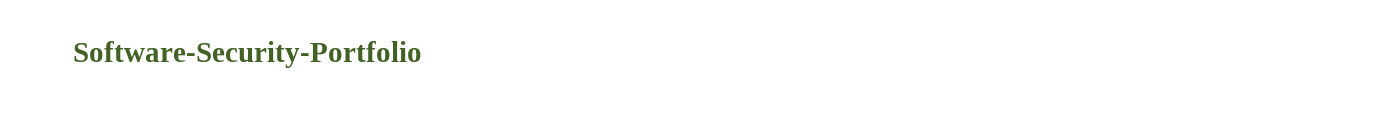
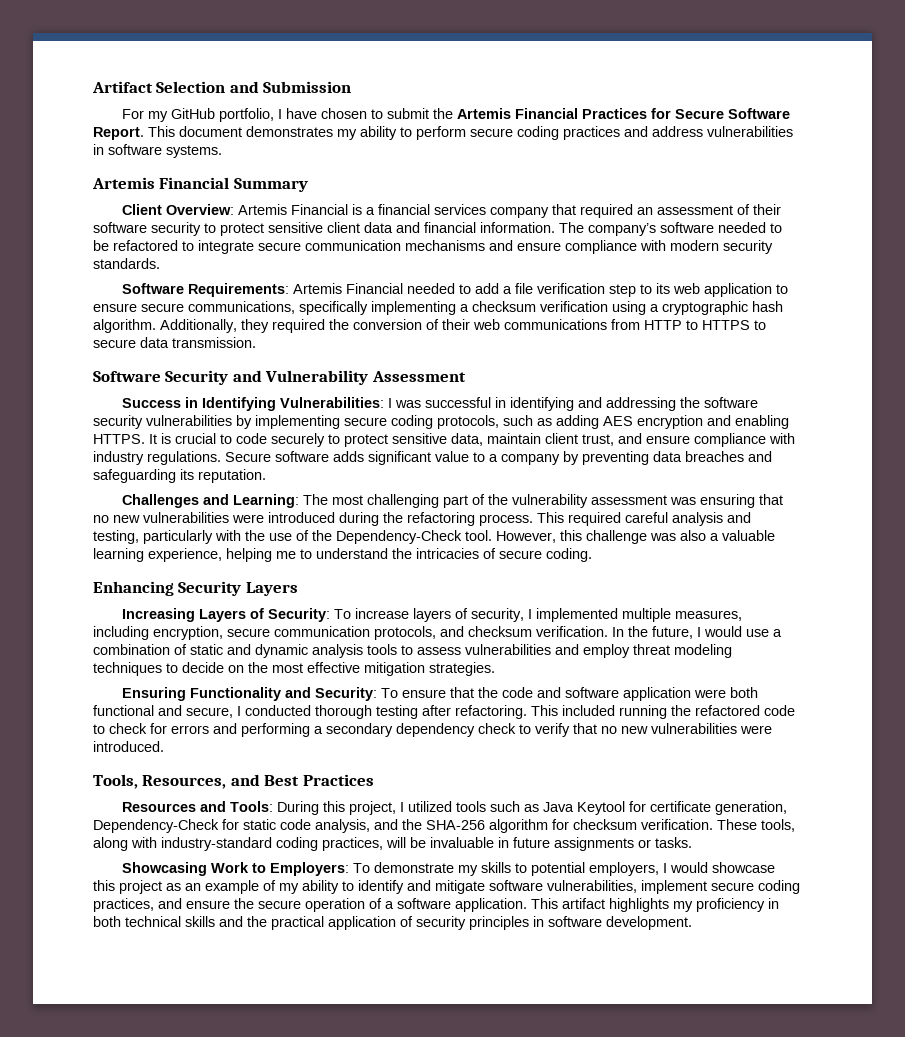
[73,41,422,68] Software-Security-Portfolio -> [92,81,352,93] [121,108,790,122] [93,126,793,140] [93,144,222,158] [92,177,308,192] [121,204,781,218] [93,222,782,236] [93,240,773,254] [93,258,160,269] [121,283,788,297] [93,301,783,315] [93,319,766,333] [93,337,256,348] [93,370,466,385] [121,397,758,411] [93,415,789,429] [93,433,795,447] [93,451,772,465] [93,469,266,483] [121,494,783,508] [93,512,751,526] [93,530,775,544] [93,548,592,562] [93,581,298,596] [121,608,742,622] [93,626,782,640] [93,644,732,658] [93,662,495,676] [121,687,758,701] [93,705,795,719] [93,723,772,737] [93,741,164,752] [93,774,374,789] [121,801,787,815] [93,819,795,833] [93,837,692,851] [121,862,775,876] [93,880,800,894] [93,898,779,912] [93,916,692,930] Artifact Selection and Submission // For my GitHub portfolio, I have chosen to submit the Artemis Financial Practices for Secure Software Report. This document demonstrates my ability to perform secure coding practices and address vulnerabilities in software systems. // Artemis Financial Summary // Client Overview: Artemis Financial is a financial services company that required an assessment of their software security to protect sensitive client data and financial information. The company’s software needed to be refactored to integrate secure communication mechanisms and ensure compliance with modern security standards. // Software Requirements: Artemis Financial needed to add a file verification step to its web application to ensure secure communications, specifically implementing a checksum verification using a cryptographic hash algorithm. Additionally, they required the conversion of their web communications from HTTP to HTTPS to secure data transmission. // Software Security and Vulnerability Assessment // Success in Identifying Vulnerabilities: I was successful in identifying and addressing the software security vulnerabilities by implementing secure coding protocols, such as adding AES encryption and enabling HTTPS. It is crucial to code securely to protect sensitive data, maintain client trust, and ensure compliance with industry regulations. Secure software adds significant value to a company by preventing data breaches and safeguarding its reputation. // Challenges and Learning: The most challenging part of the vulnerability assessment was ensuring that no new vulnerabilities were introduced during the refactoring process. This required careful analysis and testing, particularly with the use of the Dependency-Check tool. However, this challenge was also a valuable learning experience, helping me to understand the intricacies of secure coding. // Enhancing Security Layers // Increasing Layers of Security: To increase layers of security, I implemented multiple measures, including encryption, secure communication protocols, and checksum verification. In the future, I would use a combination of static and dynamic analysis tools to assess vulnerabilities and employ threat modeling techniques to decide on the most effective mitigation strategies. // Ensuring Functionality and Security: To ensure that the code and software application were both functional and secure, I conducted thorough testing after refactoring. This included running the refactored code to check for errors and performing a secondary dependency check to verify that no new vulnerabilities were introduced. // Tools, Resources, and Best Practices // Resources and Tools: During this project, I utilized tools such as Java Keytool for certificate generation, Dependency-Check for static code analysis, and the SHA-256 algorithm for checksum verification. These tools, along with industry-standard coding practices, will be invaluable in future assignments or tasks. // Showcasing Work to Employers: To demonstrate my skills to potential employers, I would showcase this project as an example of my ability to identify and mitigate software vulnerabilities, implement secure coding practices, and ensure the secure operation of a software application. This artifact highlights my proficiency in both technical skills and the practical application of security principles in software development.

